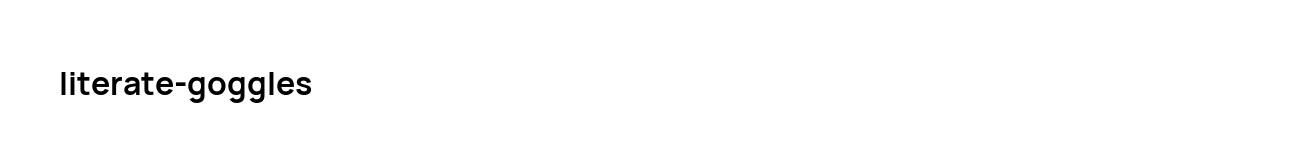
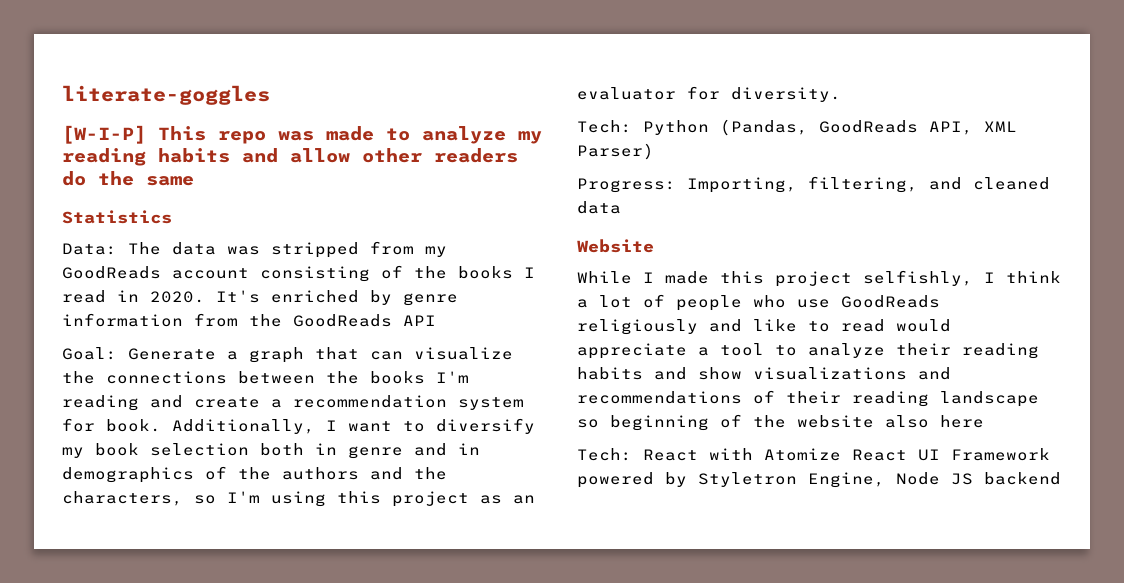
(312, 87) none -> [62,125,542,144] [62,148,518,166] [62,171,194,186] [62,210,172,224] [62,241,447,258] [62,265,535,282] [62,290,458,306] [62,313,436,327] [62,347,513,363] [62,371,469,384] [62,395,524,411] [62,418,535,434] [62,443,480,459] [62,466,447,483] [62,491,535,507] [577,86,841,102] [577,119,1017,136] [577,143,654,160] [577,176,1050,193] [577,201,621,214] [577,239,654,253] [577,270,1061,287] [577,294,940,311] [577,319,951,335] [577,343,1039,359] [577,367,951,380] [577,390,1039,407] [577,414,984,431] [577,448,1050,461] [577,472,1061,488] // [W-I-P] This repo was made to analyze my reading habits and allow other readers do the same // Statistics // Data: The data was stripped from my GoodReads account consisting of the books I read in 2020. It's enriched by genre information from the GoodReads API // Goal: Generate a graph that can visualize the connections between the books I'm reading and create a recommendation system for book. Additionally, I want to diversify my book selection both in genre and in demographics of the authors and the characters, so I'm using this project as an evaluator for diversity. // Tech: Python (Pandas, GoodReads API, XML Parser) // Progress: Importing, filtering, and cleaned data // Website // While I made this project selfishly, I think a lot of people who use GoodReads religiously and like to read would appreciate a tool to analyze their reading habits and show visualizations and recommendations of their reading landscape so beginning of the website also here // Tech: React with Atomize React UI Framework powered by Styletron Engine, Node JS backend

